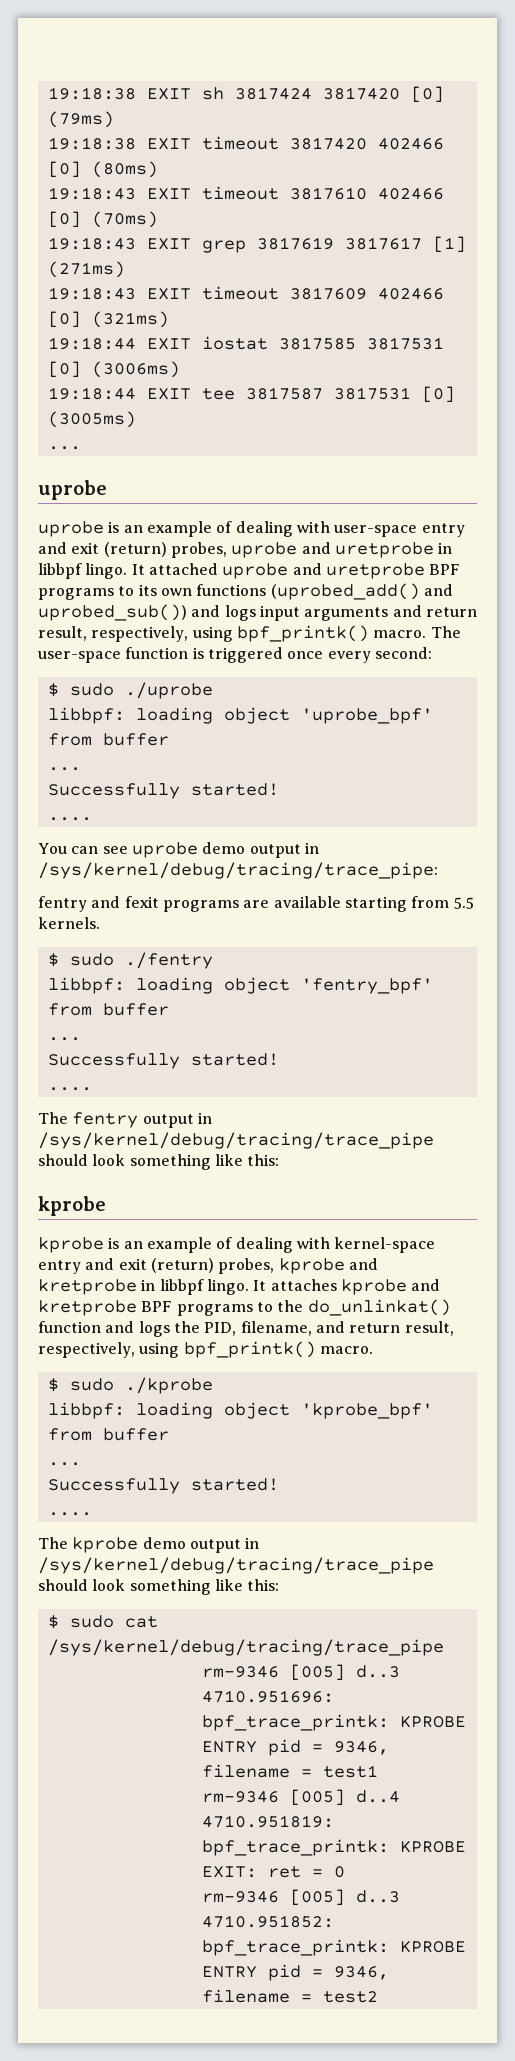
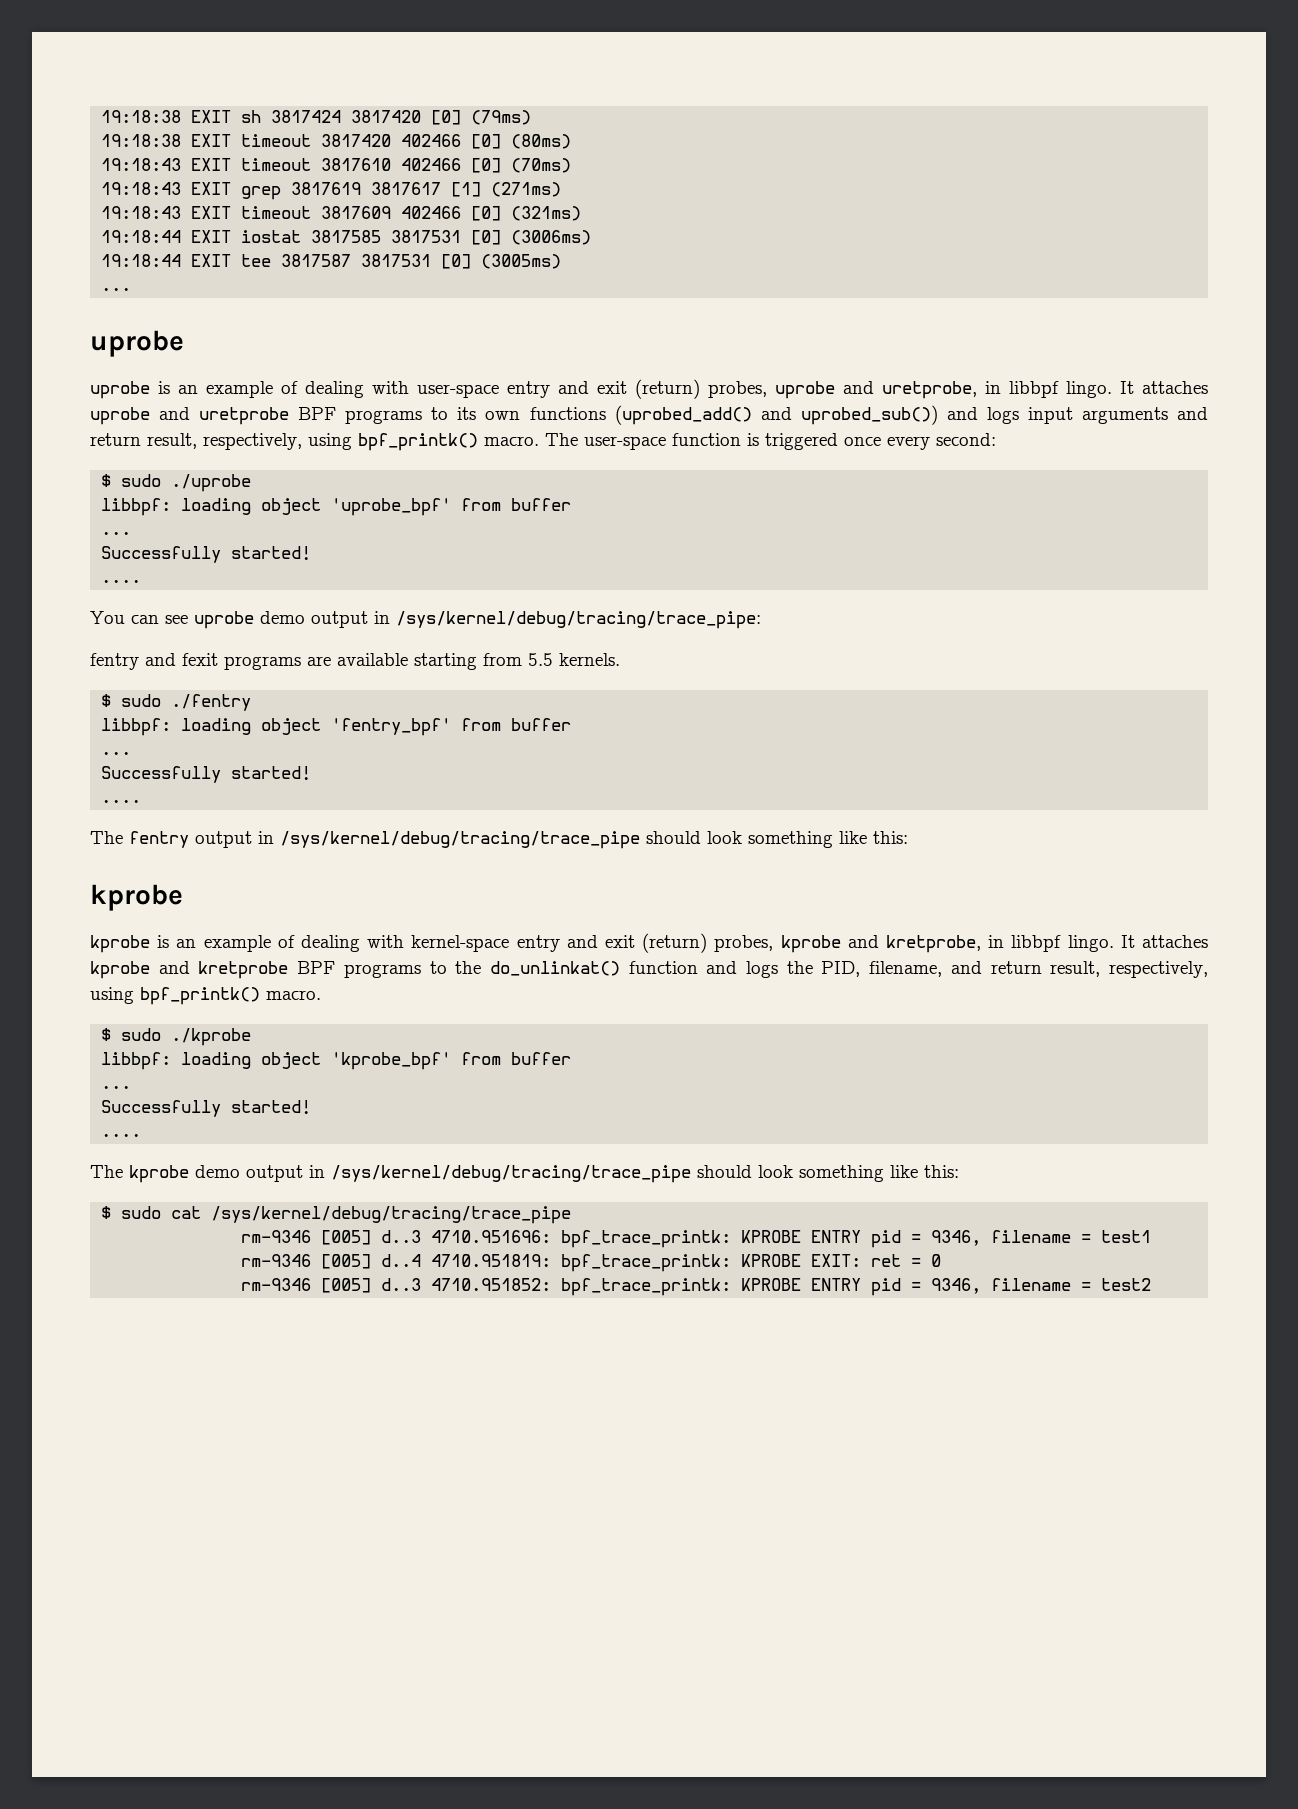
[334,542,453,558] [38,563,218,579] uretprobe in libbpf lingo. It attached -> [882,381,1208,399] uretprobe, in libbpf lingo. It attaches
[38,1279,137,1295] kretprobe -> [886,935,982,953] kretprobe,

